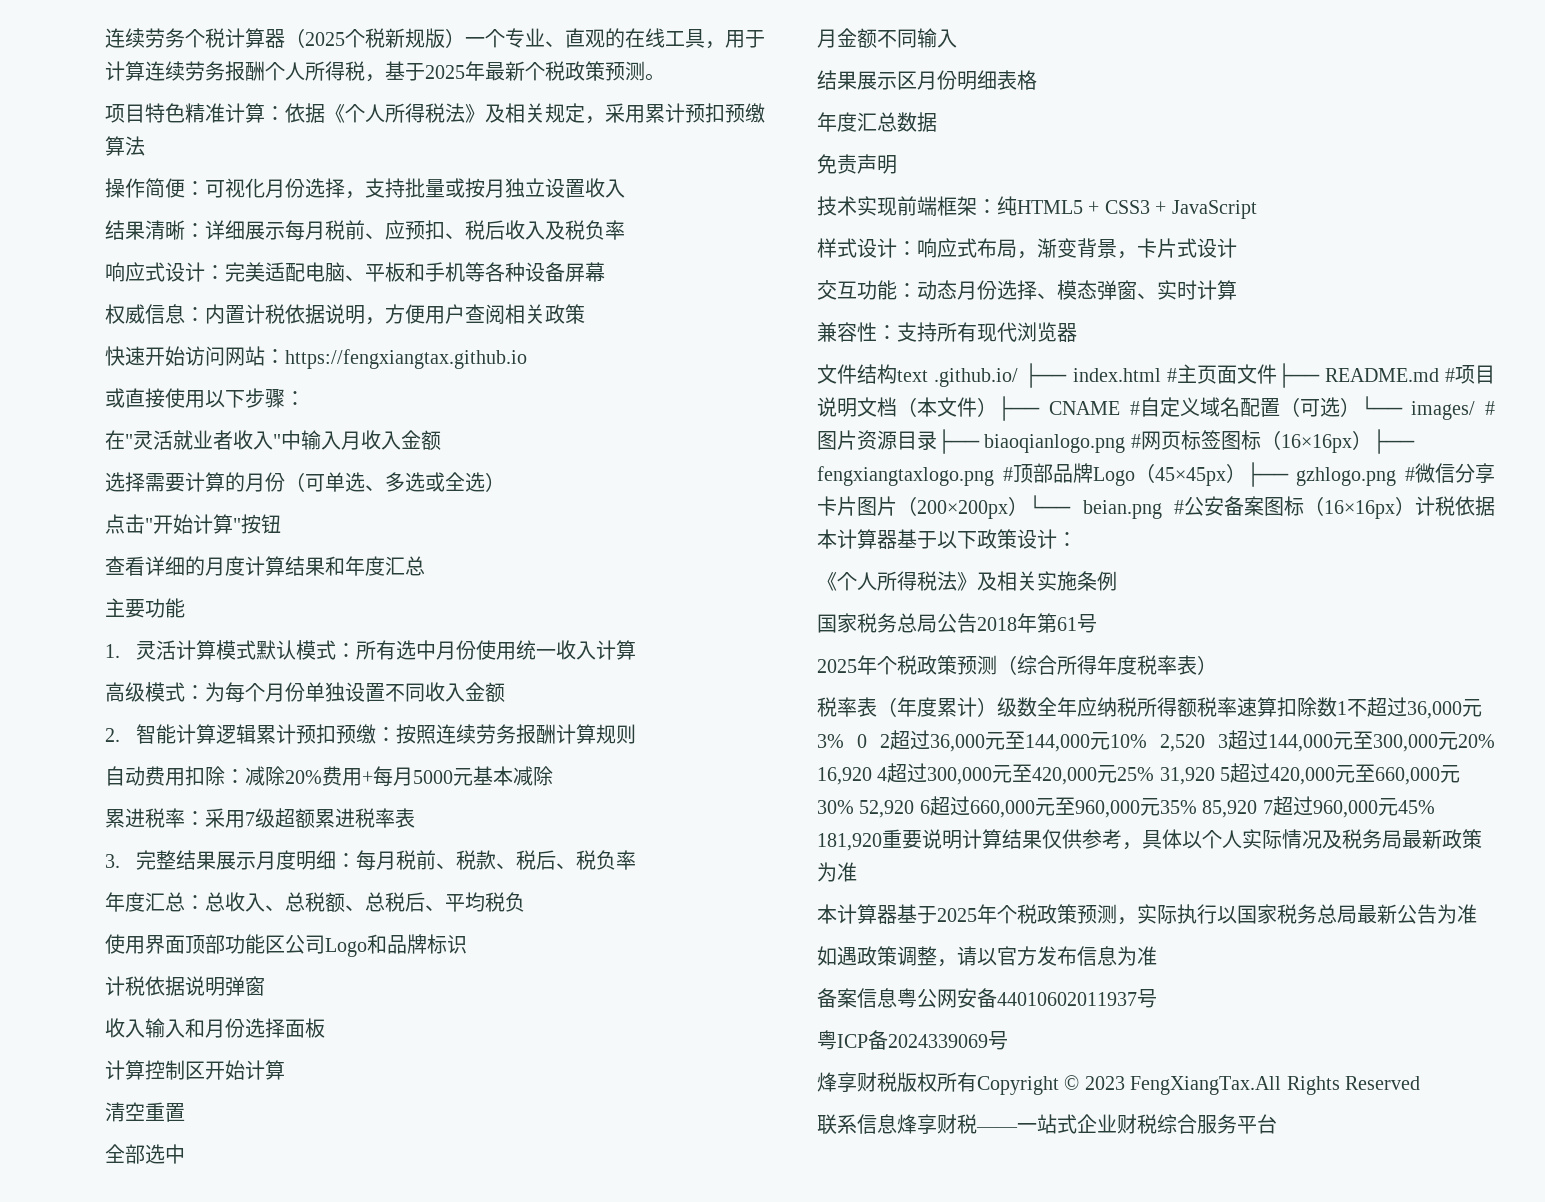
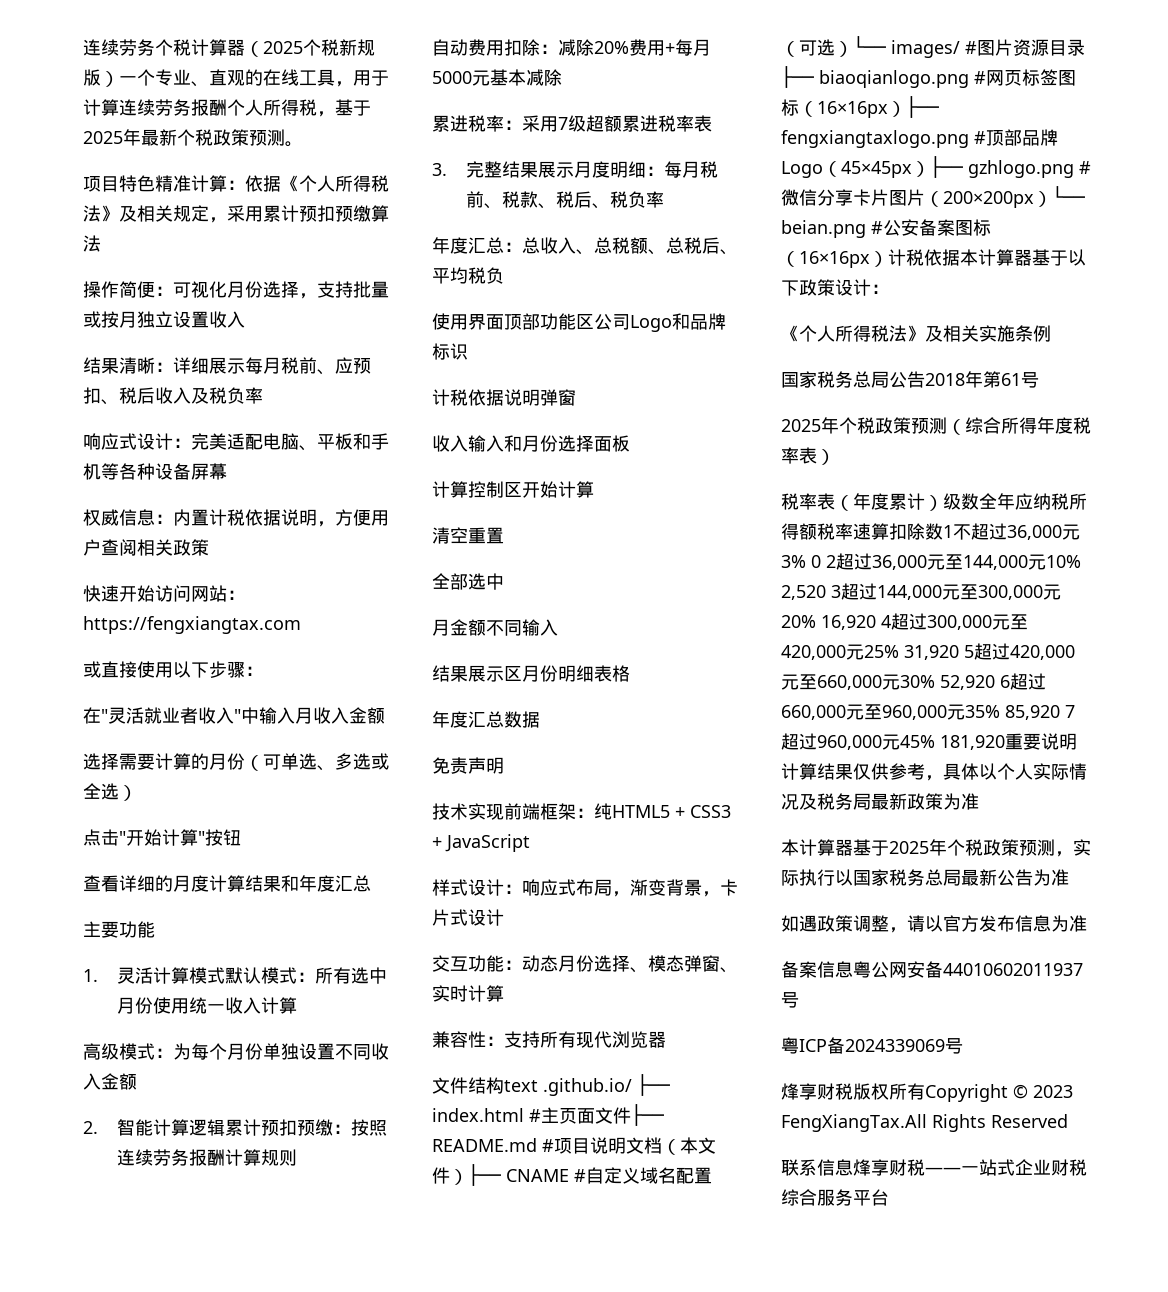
[285,349,527,369] https://fengxiangtax.github.io -> [83,616,301,634] https://fengxiangtax.com

